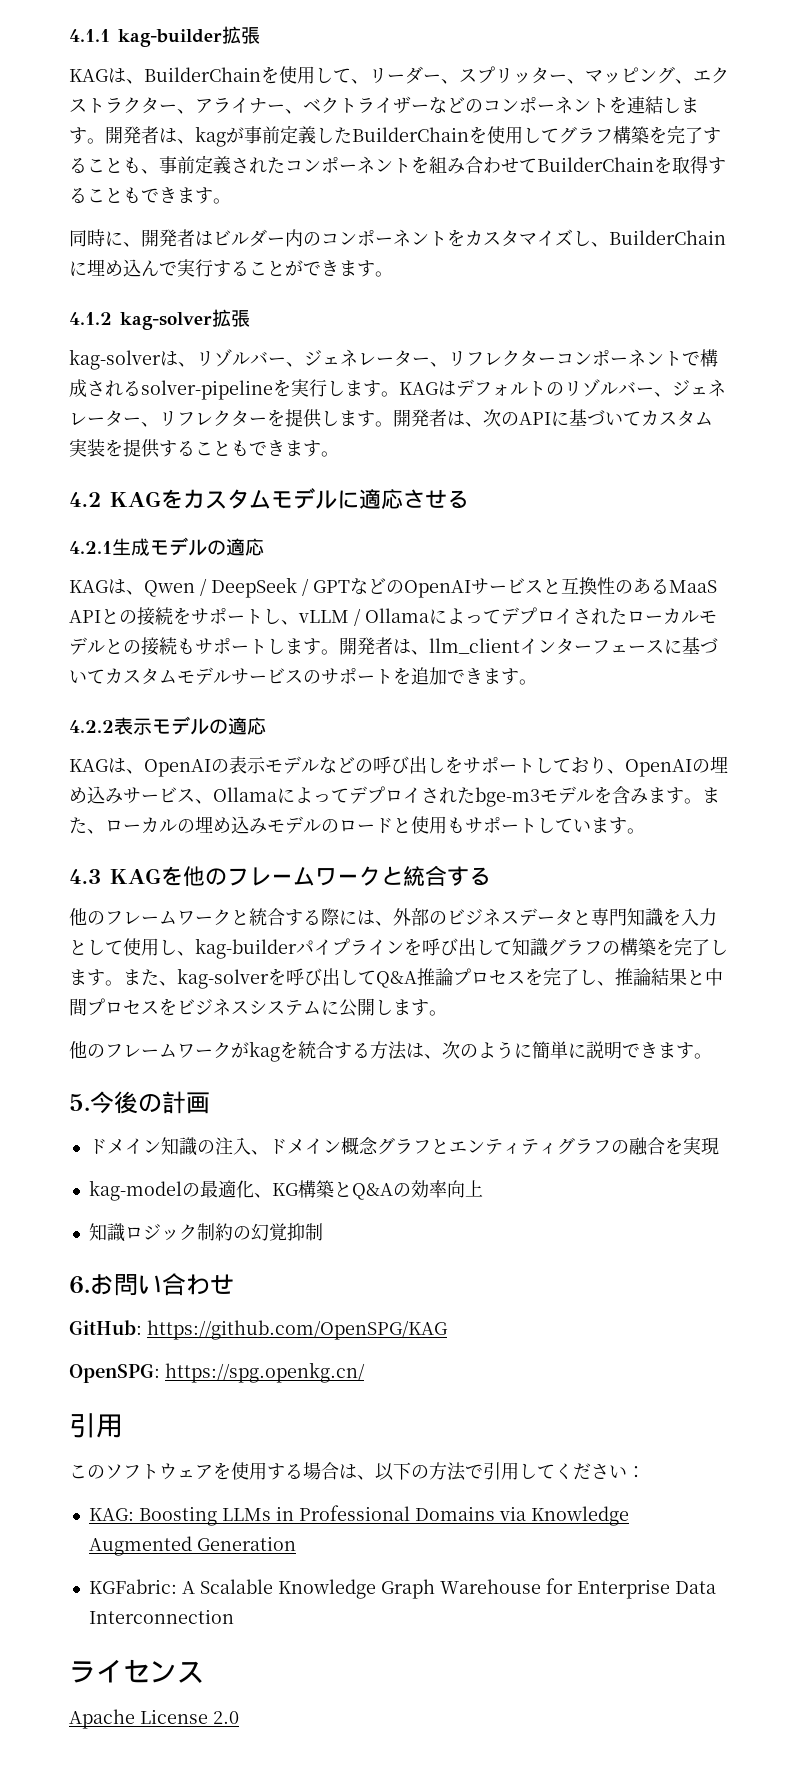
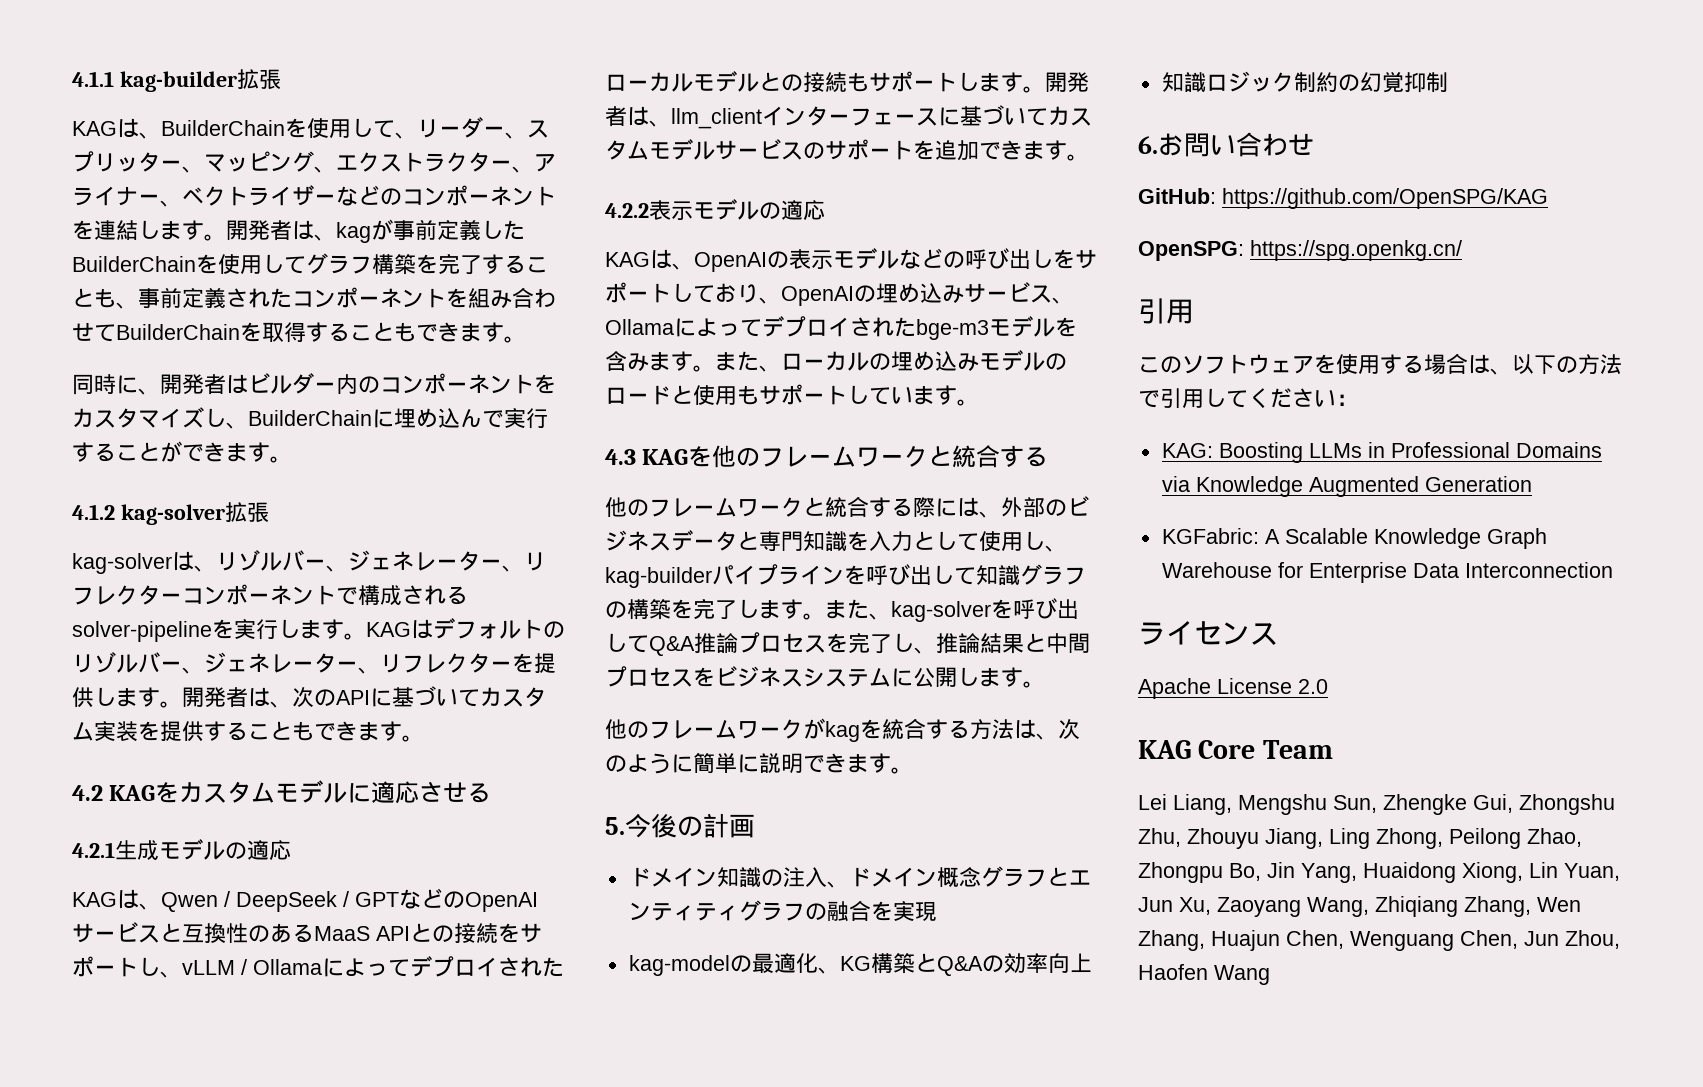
(239, 1717) none -> [1138,740,1333,759] [1138,794,1615,815] [1138,828,1582,849] [1138,862,1620,883] [1138,896,1581,917] [1138,930,1620,951] [1138,964,1270,985] // KAG Core Team // Lei Liang, Mengshu Sun, Zhengke Gui, Zhongshu Zhu, Zhouyu Jiang, Ling Zhong, Peilong Zhao, Zhongpu Bo, Jin Yang, Huaidong Xiong, Lin Yuan, Jun Xu, Zaoyang Wang, Zhiqiang Zhang, Wen Zhang, Huajun Chen, Wenguang Chen, Jun Zhou, Haofen Wang

